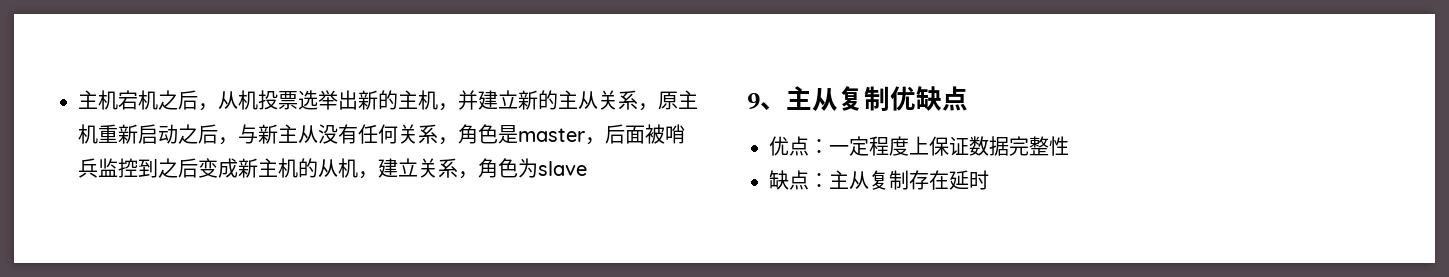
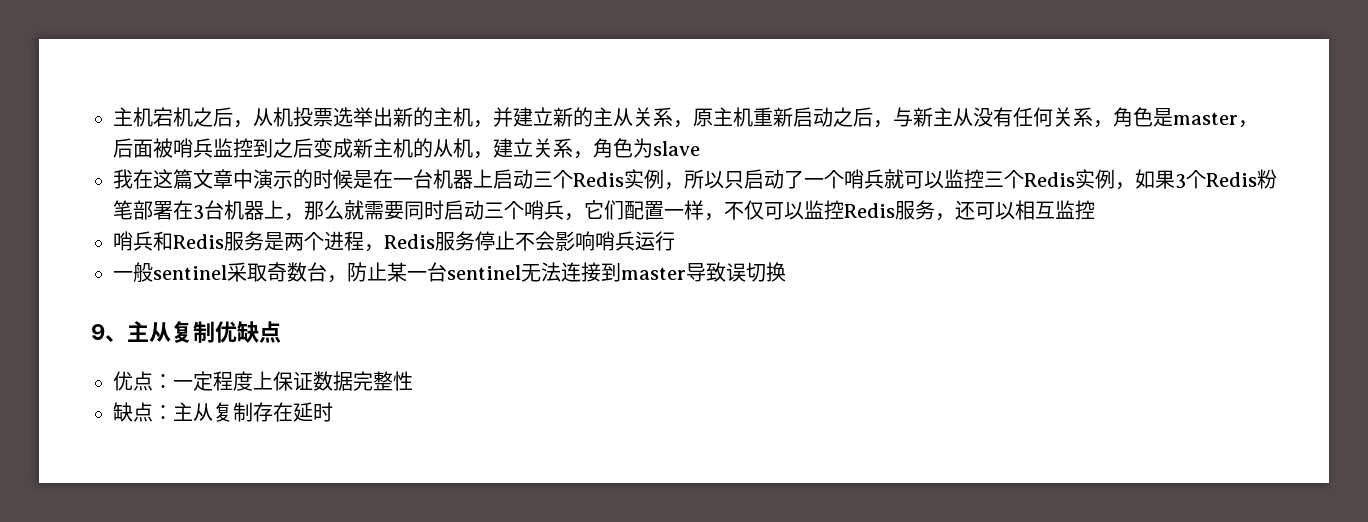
(587, 168) none -> [113,169,1277,190] [113,200,1095,221] [113,231,675,252] [113,262,786,283] // 我在这篇文章中演示的时候是在一台机器上启动三个Redis实例，所以只启动了一个哨兵就可以监控三个Redis实例，如果3个Redis粉笔部署在3台机器上，那么就需要同时启动三个哨兵，它们配置一样，不仅可以监控Redis服务，还可以相互监控 // 哨兵和Redis服务是两个进程，Redis服务停止不会影响哨兵运行 // 一般sentinel采取奇数台，防止某一台sentinel无法连接到master导致误切换

